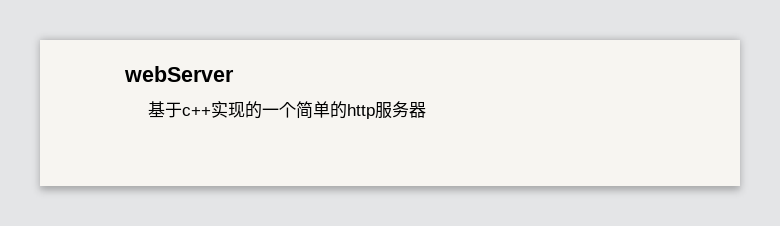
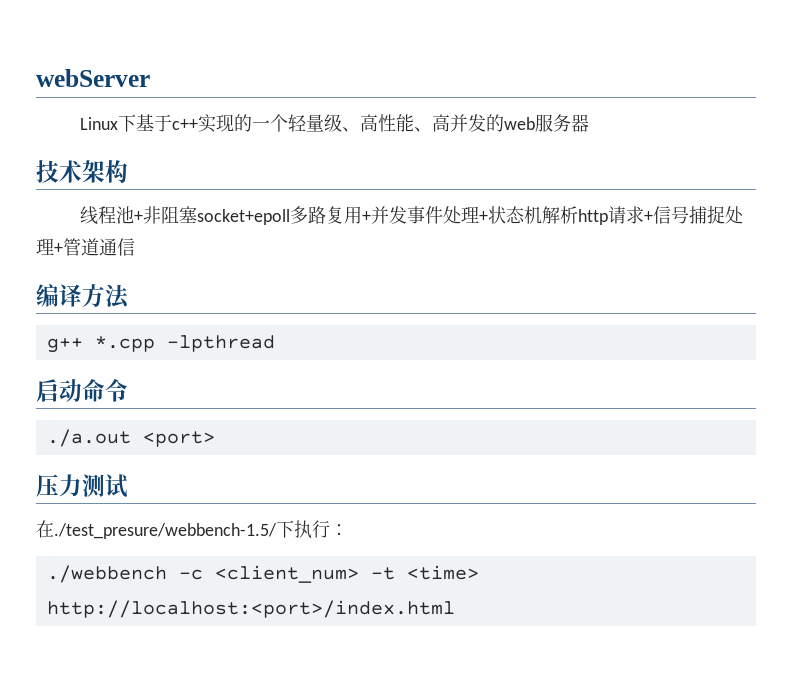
(234, 74) none -> [79,114,136,132] Linux下
[295,101,426,119] 简单的http服务器 -> [287,114,589,132] [36,160,128,183] [79,205,743,225] [36,238,135,256] [36,284,130,309] [46,335,275,353] [36,379,128,402] [46,429,215,447] [36,474,128,498] [36,520,348,539] [46,565,479,583] [46,600,455,618] 轻量级、高性能、高并发的web服务器 // 技术架构 // 线程池+非阻塞socket+epoll多路复用+并发事件处理+状态机解析http请求+信号捕捉处理+管道通信 // 编译方法 // g++ *.cpp -lpthread // 启动命令 // ./a.out <port> // 压力测试 // 在./test_presure/webbench-1.5/下执行： // ./webbench -c <client_num> -t <time> http://localhost:<port>/index.html

